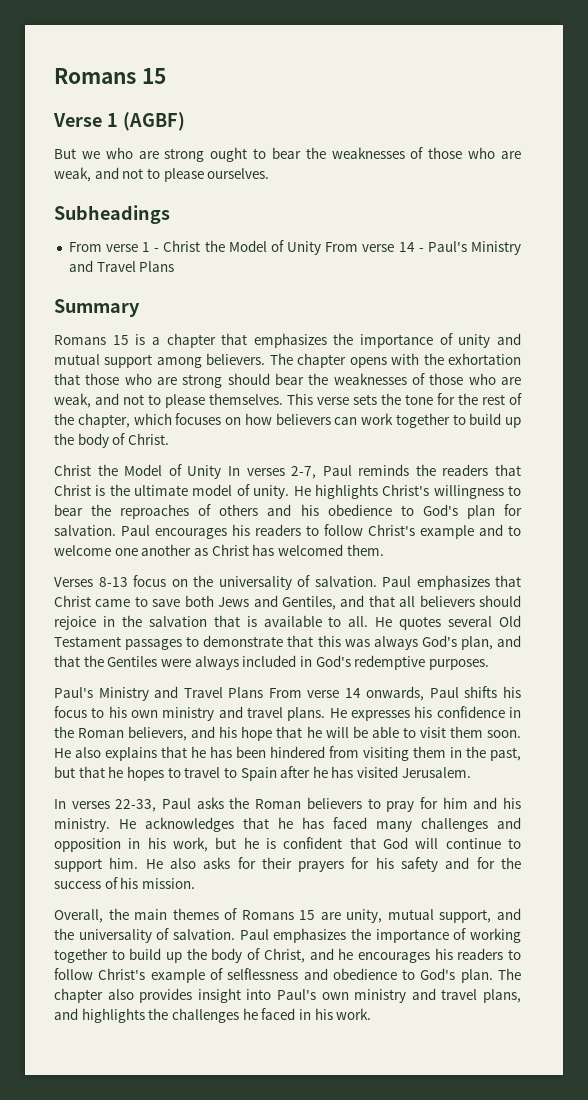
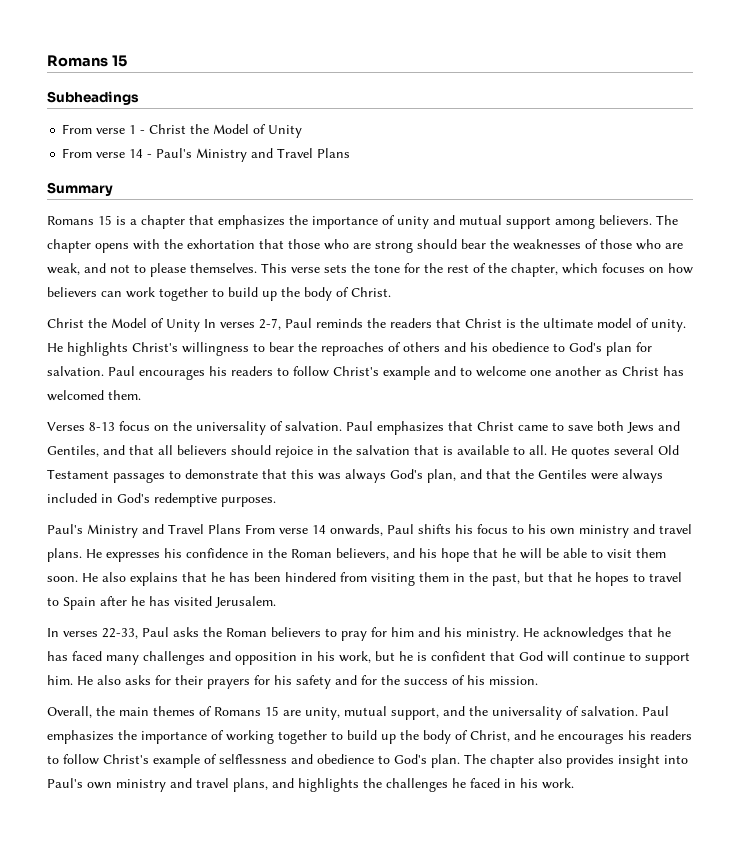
[54,68,166,84] [53,112,185,131] [54,147,521,162] [54,167,270,182] Romans 15 // Verse 1 (AGBF) // But we who are strong ought to bear the weaknesses of those who are weak, and not to please ourselves. -> [47,55,127,67] Romans 15
(322, 248) none -> (303, 131) //

